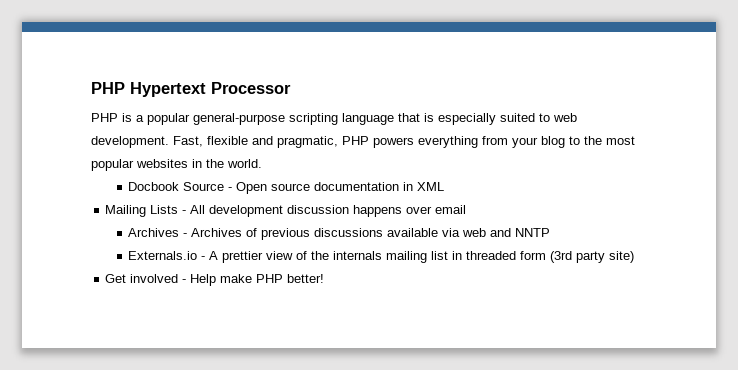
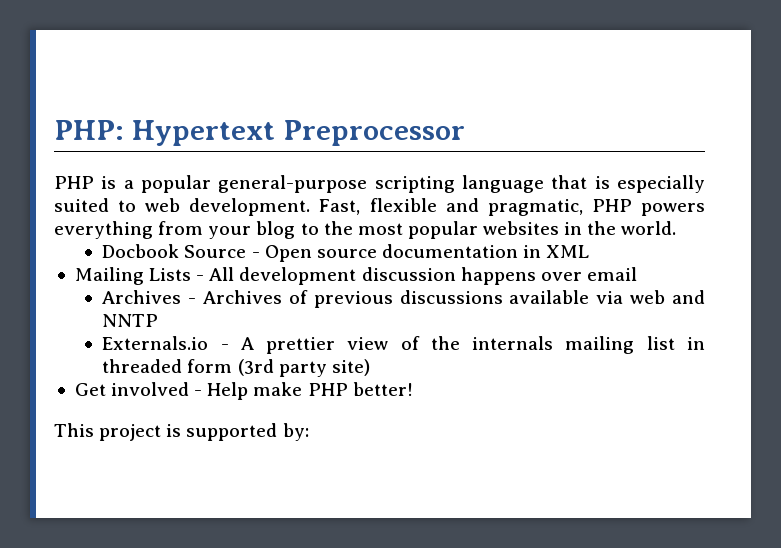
[91,82,291,97] PHP Hypertext Processor -> [54,120,465,146] PHP: Hypertext Preprocessor
(325, 278) none -> [54,423,309,441] // This project is supported by:

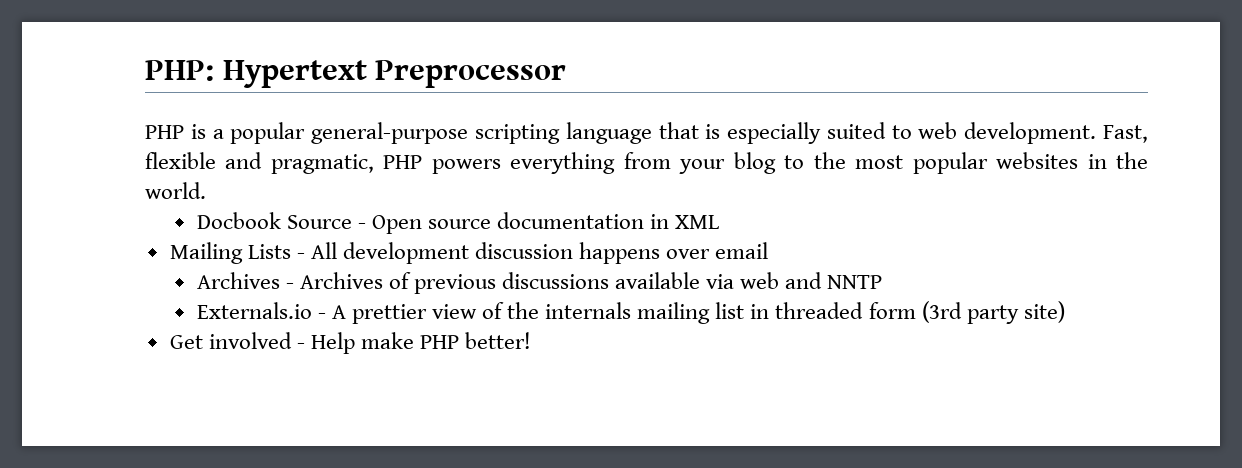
[54,423,309,441] // This project is supported by: -> (532, 340) none

